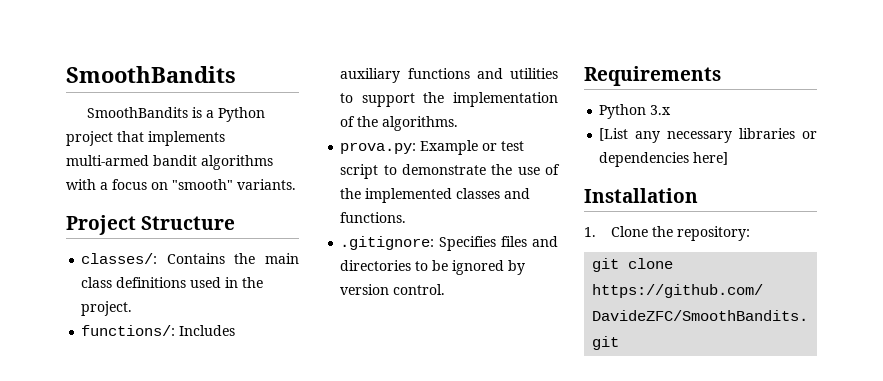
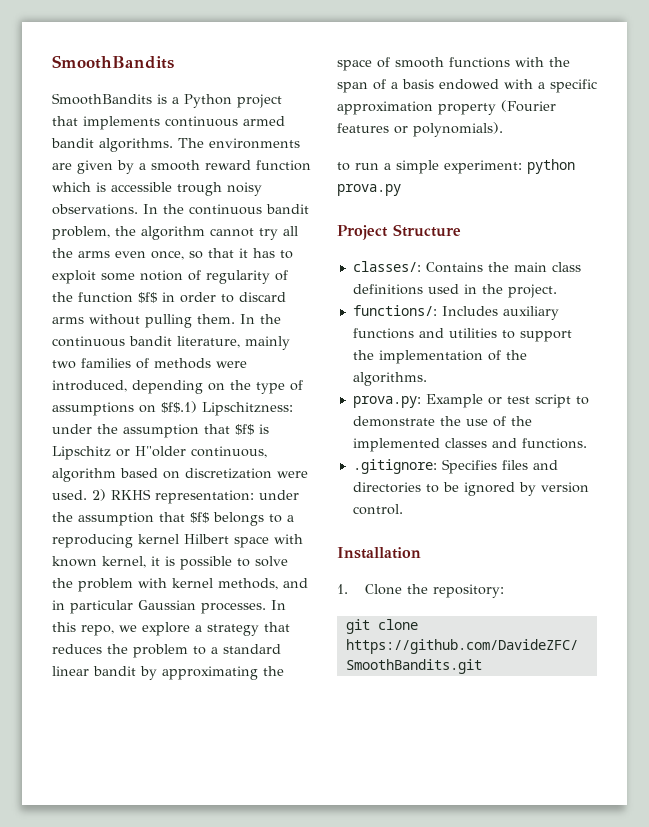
[66,155,273,170] [66,179,296,190] multi-armed bandit algorithms with a focus on "smooth" variants. -> [165,116,285,127] [51,138,300,152] [52,160,311,174] [52,182,262,196] [52,204,309,215] [52,226,298,240] [52,248,293,260] [52,270,288,284] [52,292,286,303] [52,314,281,328] [52,336,290,350] [52,358,247,369] [52,380,303,394] [52,401,293,416] [52,424,269,438] [52,446,267,460] [52,468,308,482] [52,489,299,504] [52,512,294,526] [52,534,303,548] [52,556,288,570] [52,578,308,592] [52,600,286,614] [52,622,290,636] [52,644,281,658] [52,666,284,680] [337,57,570,71] [337,79,597,93] [337,100,556,115] [337,122,503,137] [337,159,575,174] [337,184,401,196] continuous armed bandit algorithms. The environments are given by a smooth reward function which is accessible trough noisy observations. In the continuous bandit problem, the algorithm cannot try all the arms even once, so that it has to exploit some notion of regularity of the function $f$ in order to discard arms without pulling them. In the continuous bandit literature, mainly two families of methods were introduced, depending on the type of assumptions on $f$.1) Lipschitzness: under the assumption that $f$ is Lipschitz or H"older continuous, algorithm based on discretization were used. 2) RKHS representation: under the assumption that $f$ belongs to a reproducing kernel Hilbert space with known kernel, it is possible to solve the problem with kernel methods, and in particular Gaussian processes. In this repo, we explore a strategy that reduces the problem to a standard linear bandit by approximating the space of smooth functions with the span of a basis endowed with a specific approximation property (Fourier features or polynomials). // to run a simple experiment: python prova.py
[584,66,721,86] [599,104,672,119] [599,128,817,143] [599,152,729,167] // Requirements // Python 3.x // [List any necessary libraries or dependencies here] -> (403, 509) none

